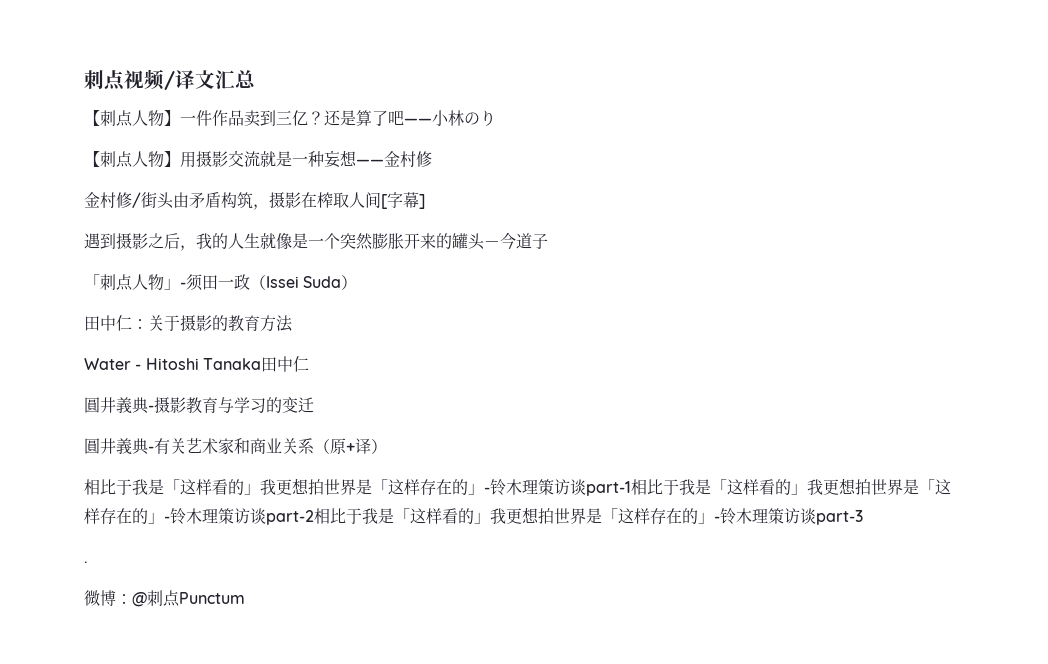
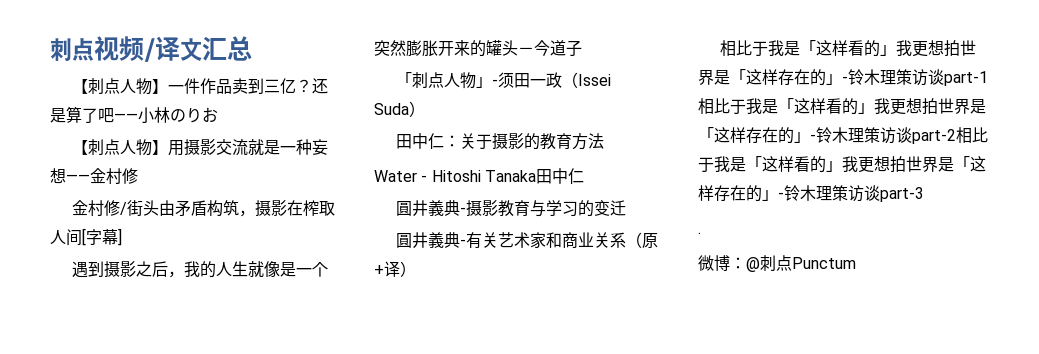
(496, 118) none -> [202,107,218,122] お

